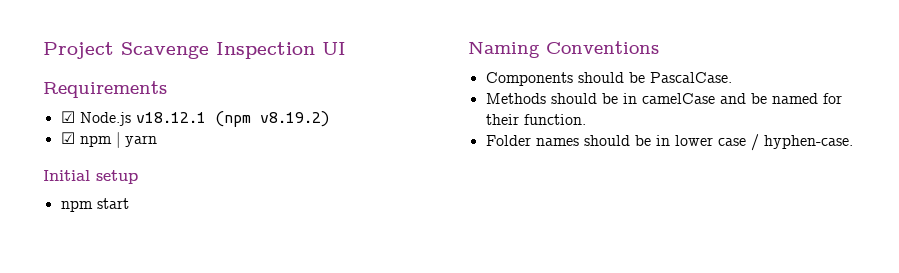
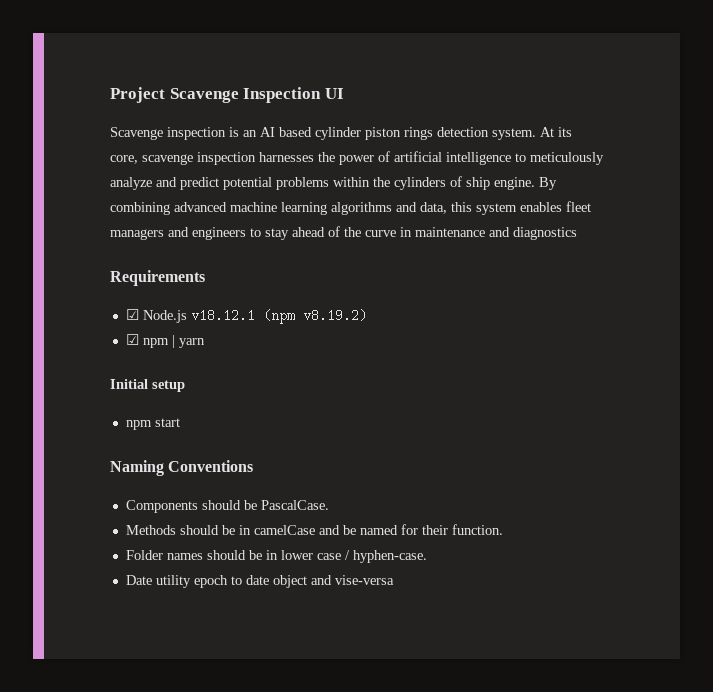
(346, 48) none -> [110,127,572,140] [110,151,604,165] [110,176,557,190] [110,201,591,215] [110,226,577,240] // Scavenge inspection is an AI based cylinder piston rings detection system. At its core, scavenge inspection harnesses the power of artificial intelligence to meticulously analyze and predict potential problems within the cylinders of ship engine. By combining advanced machine learning algorithms and data, this system enables fleet managers and engineers to stay ahead of the curve in maintenance and diagnostics
(853, 142) none -> [125,575,394,588] // Date utility epoch to date object and vise-versa

